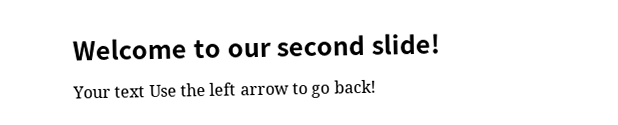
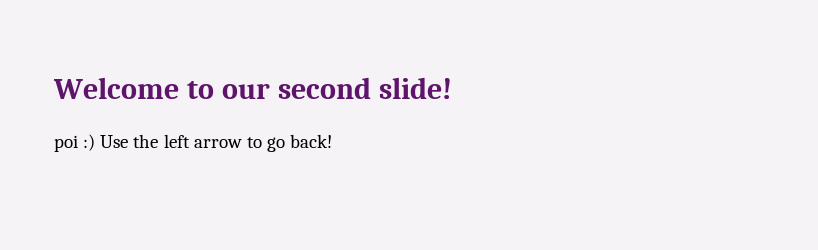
[72,85,146,99] Your text -> [54,134,96,152] poi :)

